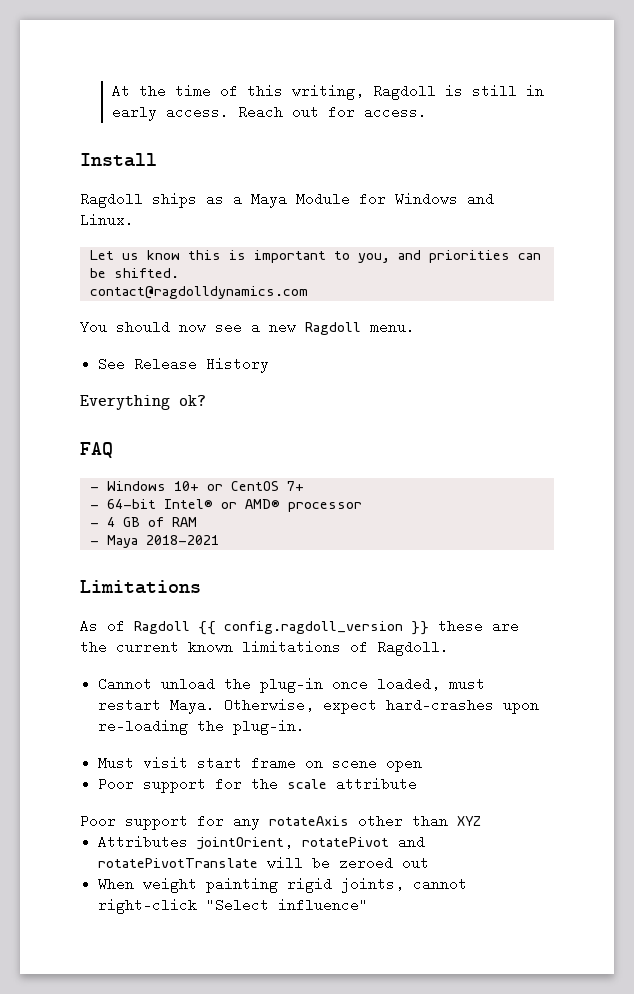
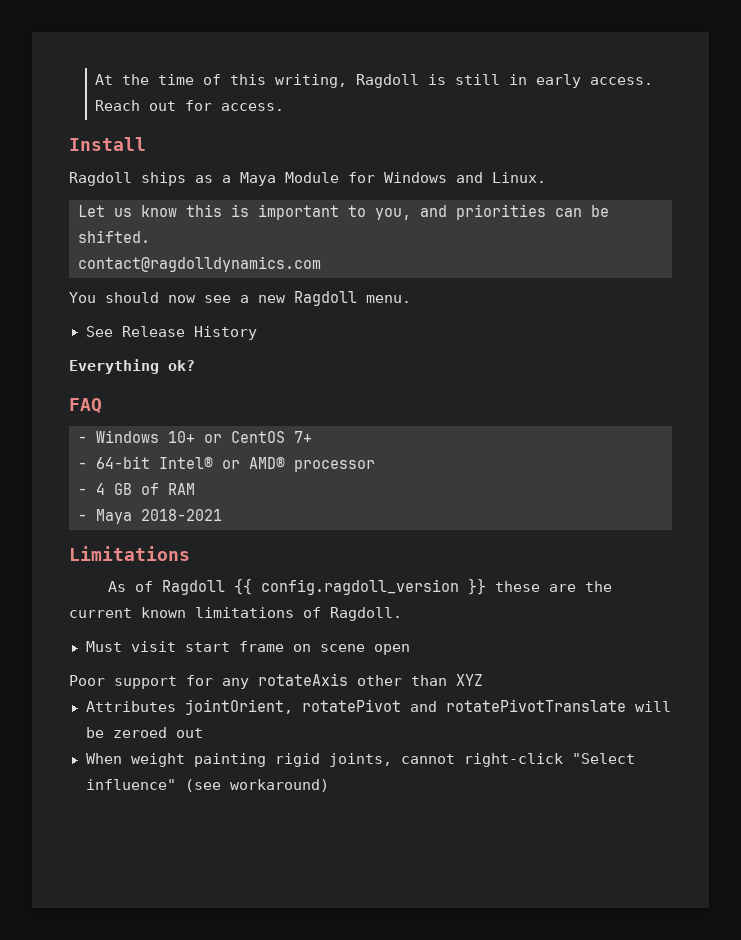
[98,677,486,693] [98,698,540,714] [98,719,306,735] // Cannot unload the plug-in once loaded, must restart Maya. Otherwise, expect hard-crashes upon re-loading the plug-in. -> (402, 614) none
[98,777,418,793] // Poor support for the scale attribute -> (410, 649) none
(369, 905) none -> [184,779,329,792] (see workaround)

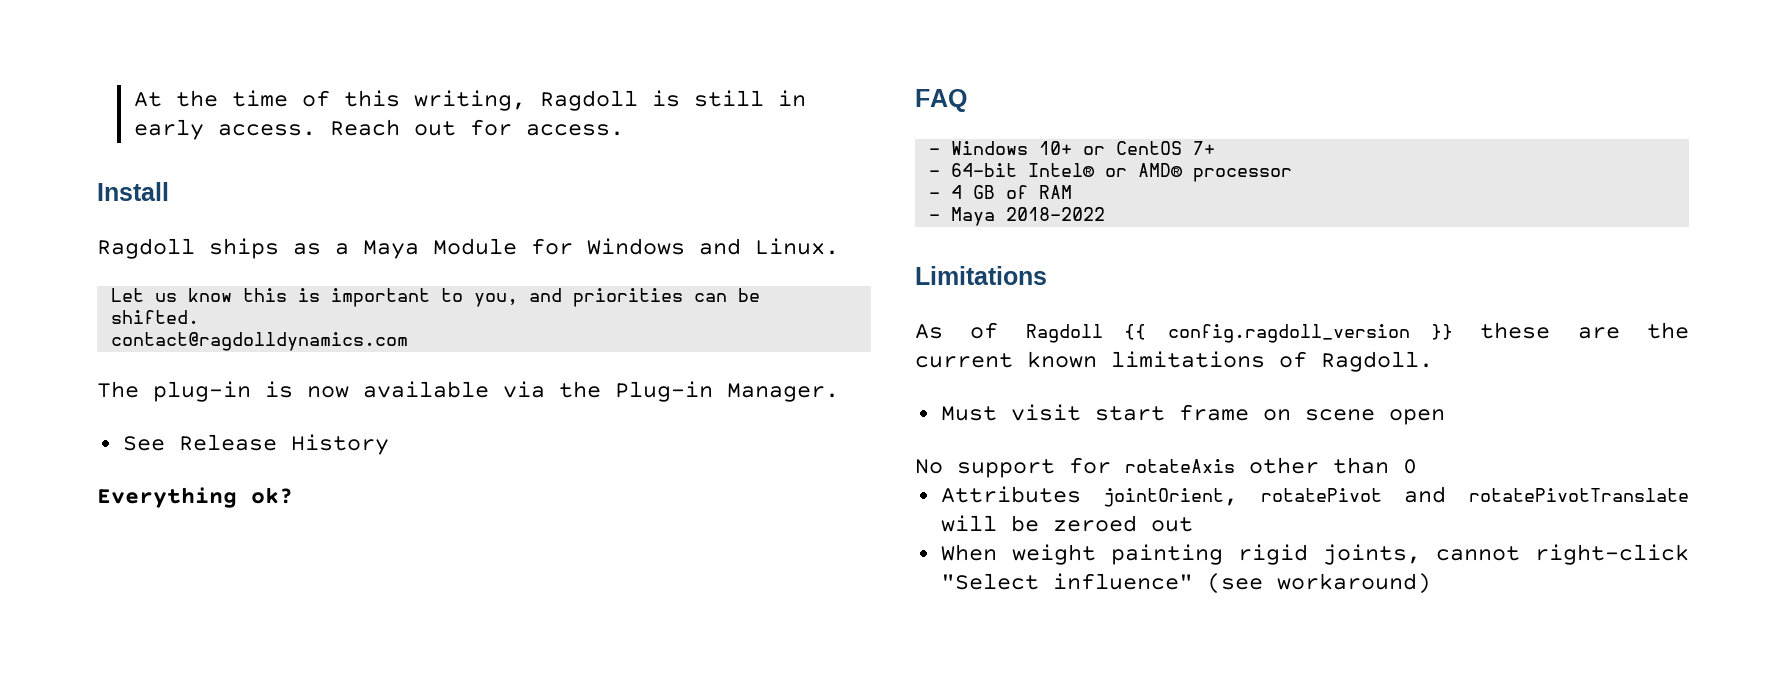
[69,291,411,306] You should now see a new Ragdoll menu. -> [97,381,839,402] The plug-in is now available via the Plug-in Manager.
[141,509,222,521] 2018-2021 -> [1006,207,1106,221] 2018-2022
[69,675,105,686] Poor -> [915,459,943,474] No
[222,678,249,689] any -> (1111, 465) none
[456,674,483,686] XYZ -> [1403,459,1417,474] 0

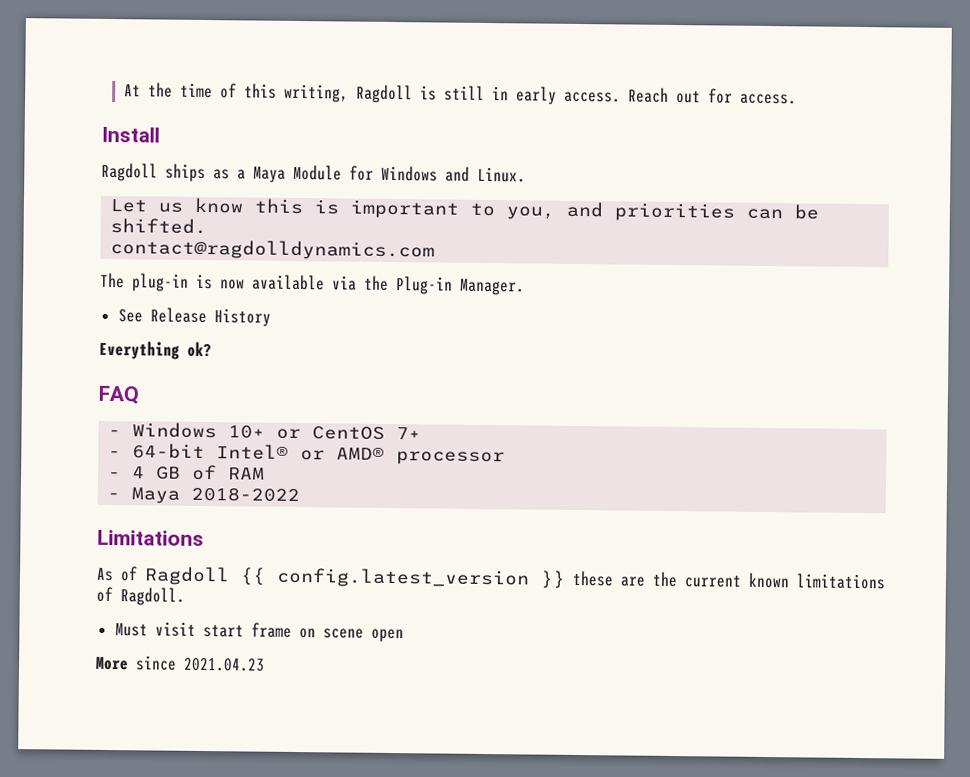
[1167,324,1410,343] config.ragdoll_version -> [276,567,530,589] config.latest_version
[915,457,1417,478] [940,486,1689,507] [940,515,1193,532] [940,544,1689,565] [940,573,1431,594] No support for rotateAxis other than 0 // Attributes jointOrient, rotatePivot and rotatePivotTranslate will be zeroed out // When weight painting rigid joints, cannot right-click "Select influence" (see workaround) -> [95,655,265,672] More since 2021.04.23

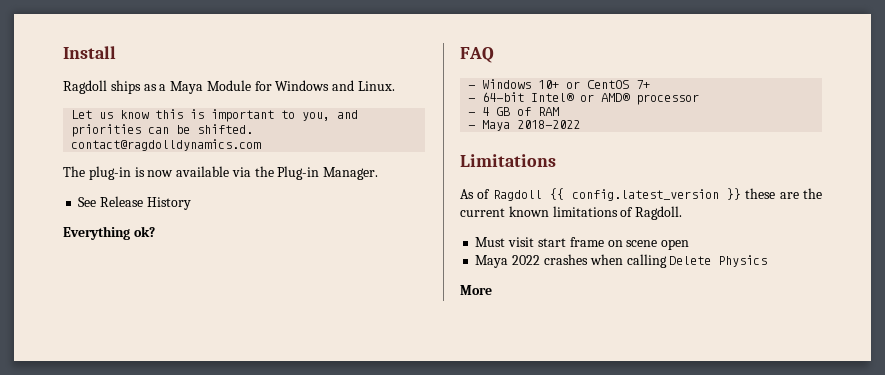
[124,82,798,105] At the time of this writing, Ragdoll is still in early access. Reach out for access. // -> (63, 52) none
(404, 635) none -> [475,254,768,268] // Maya 2022 crashes when calling Delete Physics
[135,655,265,672] since 2021.04.23 -> (492, 290) none

